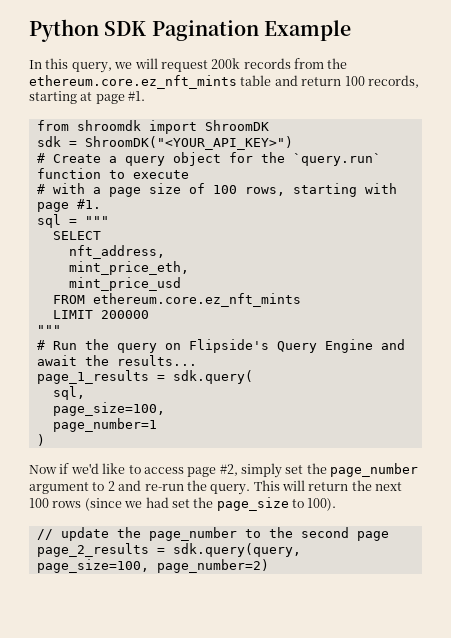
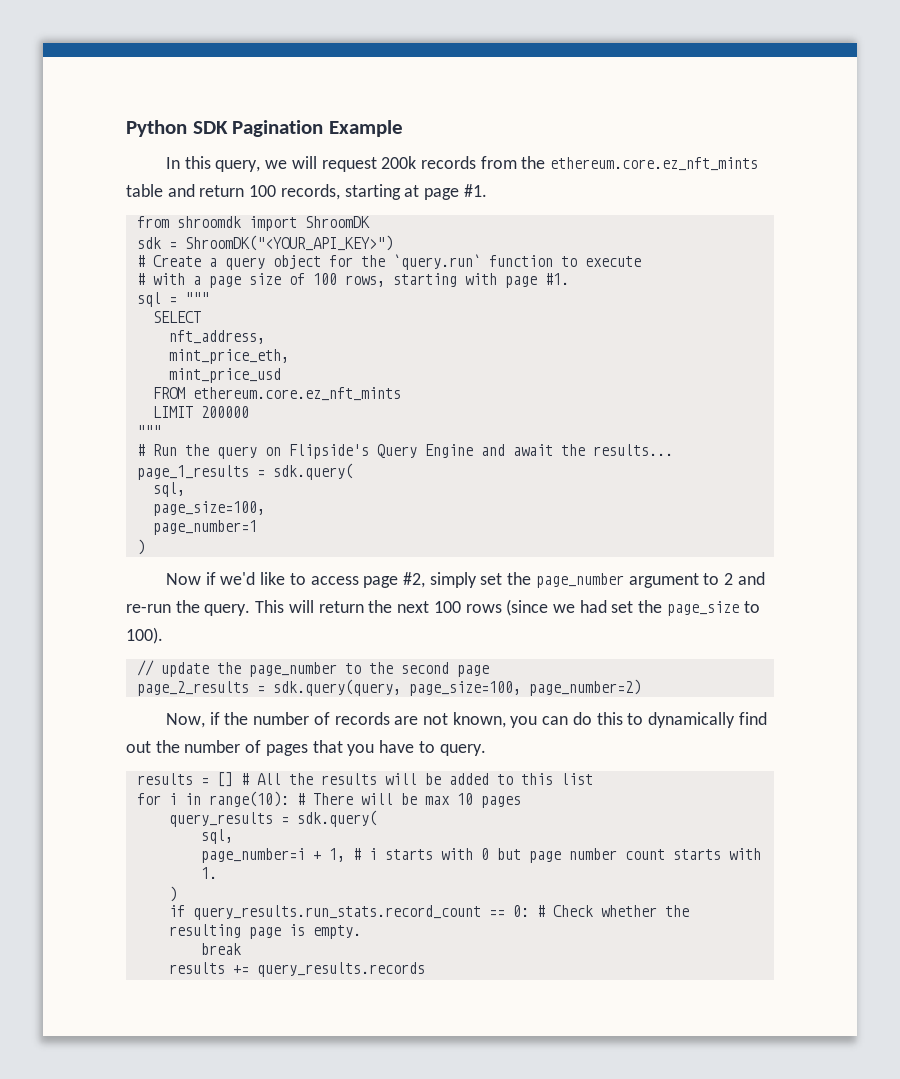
(269, 566) none -> [165,712,767,728] [126,740,486,756] [136,772,593,787] [136,791,521,808] [168,810,377,827] [200,829,233,844] [200,848,761,863] [200,867,217,879] [168,886,177,902] [168,905,689,920] [168,924,361,939] [200,943,241,955] [168,962,425,977] // Now, if the number of records are not known, you can do this to dynamically find out the number of pages that you have to query. // results = [] # All the results will be added to this list // for i in range(10): # There will be max 10 pages // query_results = sdk.query( // sql, // page_number=i + 1, # i starts with 0 but page number count starts with 1. // ) // if query_results.run_stats.record_count == 0: # Check whether the resulting page is empty. // break // results += query_results.records

